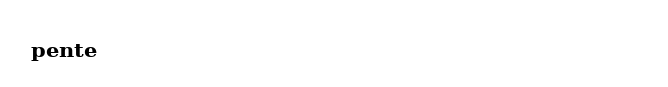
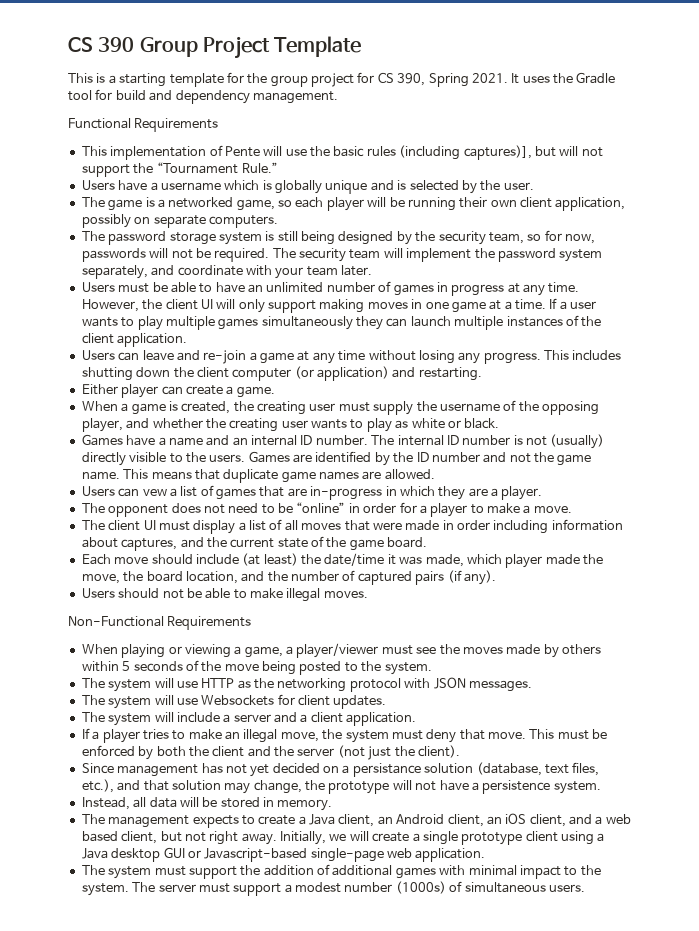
[31,44,97,61] pente -> [68,36,362,59] [68,72,616,87] [68,89,338,104] [68,118,219,132] [81,145,603,160] [81,162,278,177] [81,180,534,194] [81,197,626,211] [81,214,278,228] [81,230,595,245] [81,248,603,262] [81,265,372,279] [81,281,580,296] [81,298,597,313] [81,315,602,330] [81,333,188,347] [81,350,622,364] [81,366,482,381] [81,384,275,398] [81,400,599,415] [81,418,500,432] [81,434,605,449] [81,451,592,466] [81,469,435,483] [81,485,543,500] [81,502,572,517] [81,519,623,534] [81,536,428,551] [81,553,603,568] [81,570,496,585] [81,588,368,602] [68,616,252,630] [81,643,601,658] [81,660,432,675] [81,677,532,692] [81,694,387,709] [81,712,417,726] [81,728,608,743] [81,745,460,760] [81,762,600,777] [81,779,601,794] [81,797,333,811] [81,813,631,828] [81,831,605,845] [81,847,486,862] [81,864,601,879] [81,881,585,896] CS 390 Group Project Template // This is a starting template for the group project for CS 390, Spring 2021. It uses the Gradle tool for build and dependency management. // Functional Requirements // This implementation of Pente will use the basic rules (including captures)], but will not support the “Tournament Rule.” // Users have a username which is globally unique and is selected by the user. // The game is a networked game, so each player will be running their own client application, possibly on separate computers. // The password storage system is still being designed by the security team, so for now, passwords will not be required. The security team will implement the password system separately, and coordinate with your team later. // Users must be able to have an unlimited number of games in progress at any time. However, the client UI will only support making moves in one game at a time. If a user wants to play multiple games simultaneously they can launch multiple instances of the client application. // Users can leave and re-join a game at any time without losing any progress. This includes shutting down the client computer (or application) and restarting. // Either player can create a game. // When a game is created, the creating user must supply the username of the opposing player, and whether the creating user wants to play as white or black. // Games have a name and an internal ID number. The internal ID number is not (usually) directly visible to the users. Games are identified by the ID number and not the game name. This means that duplicate game names are allowed. // Users can vew a list of games that are in-progress in which they are a player. // The opponent does not need to be “online” in order for a player to make a move. // The client UI must display a list of all moves that were made in order including information about captures, and the current state of the game board. // Each move should include (at least) the date/time it was made, which player made the move, the board location, and the number of captured pairs (if any). // Users should not be able to make illegal moves. // Non-Functional Requirements // When playing or viewing a game, a player/viewer must see the moves made by others within 5 seconds of the move being posted to the system. // The system will use HTTP as the networking protocol with JSON messages. // The system will use Websockets for client updates. // The system will include a server and a client application. // If a player tries to make an illegal move, the system must deny that move. This must be enforced by both the client and the server (not just the client). // Since management has not yet decided on a persistance solution (database, text files, etc.), and that solution may change, the prototype will not have a persistence system. // Instead, all data will be stored in memory. // The management expects to create a Java client, an Android client, an iOS client, and a web based client, but not right away. Initially, we will create a single prototype client using a Java desktop GUI or Javascript-based single-page web application. // The system must support the addition of additional games with minimal impact to the system. The server must support a modest number (1000s) of simultaneous users.

